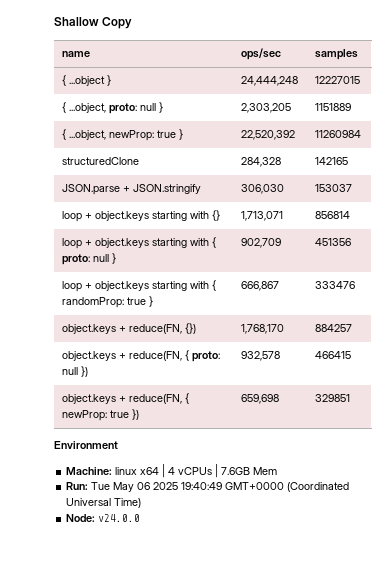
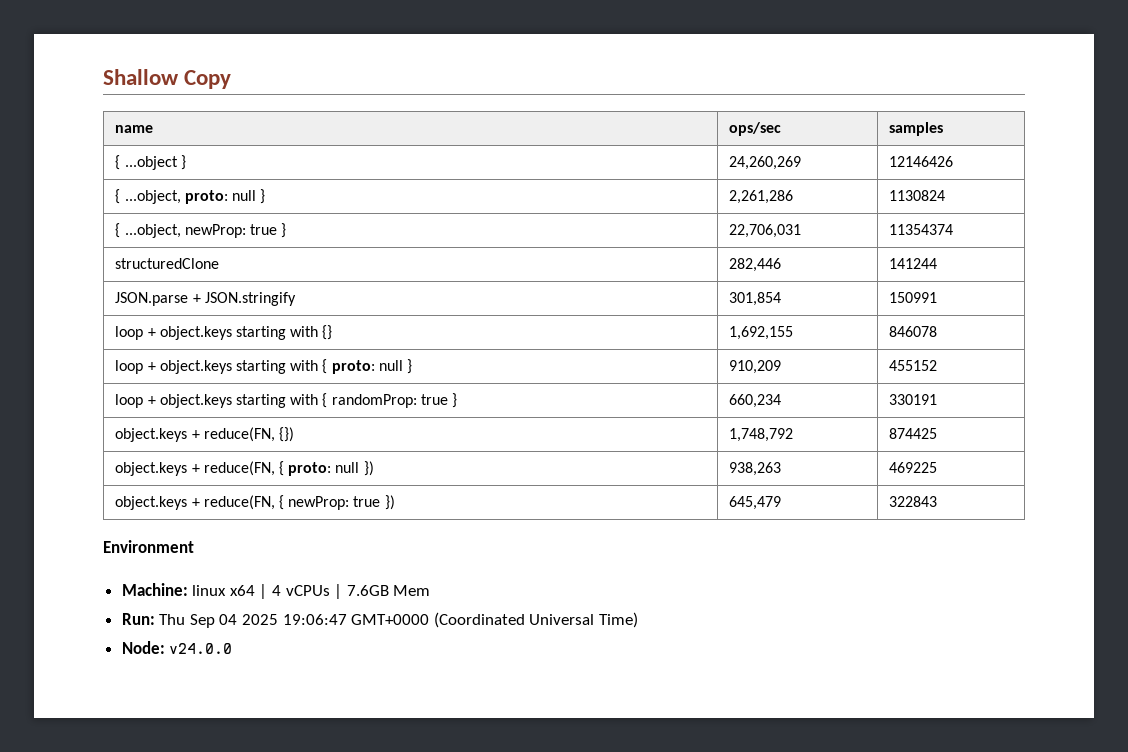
[241,76,299,86] [315,76,361,84] 24,444,248 | 12227015 -> [729,156,802,170] [889,156,954,167] 24,260,269 | 12146426
[241,103,292,113] [315,103,352,111] 2,303,205 | 1151889 -> [729,190,794,204] [889,190,946,201] 2,261,286 | 1130824
[241,130,296,140] [315,130,362,138] 22,520,392 | 11260984 -> [729,224,802,238] [889,224,954,235] 22,706,031 | 11354374
[241,157,282,167] [315,157,349,165] 284,328 | 142165 -> [729,258,782,272] [889,258,938,269] 282,446 | 141244
[241,184,285,194] [315,184,353,192] 306,030 | 153037 -> [729,292,782,306] [889,292,938,303] 301,854 | 150991
[241,211,284,221] [315,211,351,219] 1,713,071 | 856814 -> [729,326,794,340] [889,326,938,337] 1,692,155 | 846078
[241,238,282,248] [315,238,352,246] 902,709 | 451356 -> [729,360,782,374] [889,360,938,371] 910,209 | 455152
[241,281,280,291] [315,281,356,289] 666,867 | 333476 -> [729,394,782,408] [889,394,938,405] 660,234 | 330191
[241,324,285,334] [315,324,353,332] 1,768,170 | 884257 -> [729,428,794,442] [889,428,938,439] 1,748,792 | 874425
[241,351,281,361] [315,351,352,359] 932,578 | 466415 -> [729,462,782,476] [889,462,938,473] 938,263 | 469225
[241,394,280,404] [315,394,351,402] 659,698 | 329851 -> [729,496,782,510] [889,496,938,507] 645,479 | 322843
[91,482,223,492] Tue May 06 2025 19:40:49 -> [159,614,347,628] Thu Sep 04 2025 19:06:47

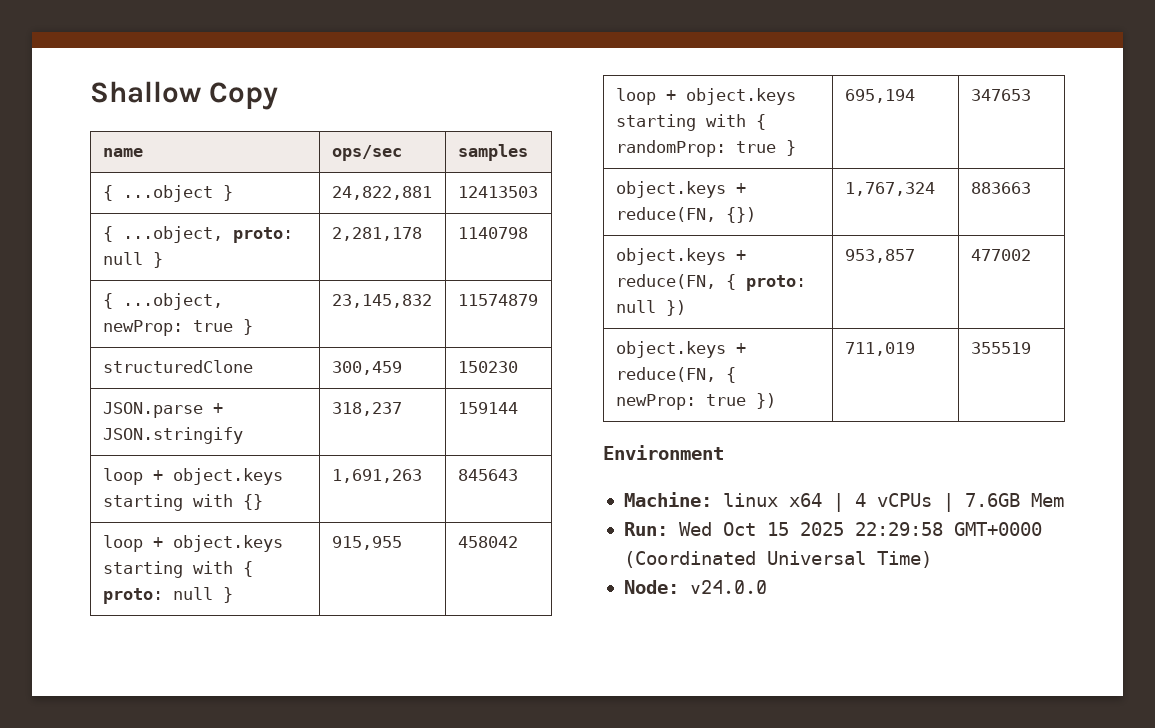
[729,156,802,170] [889,156,954,167] 24,260,269 | 12146426 -> [331,186,432,200] [457,186,538,198] 24,822,881 | 12413503
[729,190,794,204] [889,190,946,201] 2,261,286 | 1130824 -> [331,227,422,241] [457,227,528,239] 2,281,178 | 1140798
[729,224,802,238] [889,224,954,235] 22,706,031 | 11354374 -> [331,294,432,308] [457,294,538,306] 23,145,832 | 11574879
[729,258,782,272] [889,258,938,269] 282,446 | 141244 -> [331,361,402,375] [457,361,518,373] 300,459 | 150230
[729,292,782,306] [889,292,938,303] 301,854 | 150991 -> [331,402,402,416] [457,402,518,414] 318,237 | 159144
[729,326,794,340] [889,326,938,337] 1,692,155 | 846078 -> [331,469,422,483] [457,469,518,481] 1,691,263 | 845643
[729,360,782,374] [889,360,938,371] 910,209 | 455152 -> [331,536,402,550] [457,536,518,548] 915,955 | 458042
[729,394,782,408] [889,394,938,405] 660,234 | 330191 -> [844,89,915,103] [970,89,1031,101] 695,194 | 347653
[729,428,794,442] [889,428,938,439] 1,748,792 | 874425 -> [844,182,935,196] [970,182,1031,194] 1,767,324 | 883663
[729,462,782,476] [889,462,938,473] 938,263 | 469225 -> [844,249,915,263] [970,249,1031,261] 953,857 | 477002
[729,496,782,510] [889,496,938,507] 645,479 | 322843 -> [844,342,915,356] [970,342,1031,354] 711,019 | 355519
[159,614,347,628] Thu Sep 04 2025 19:06:47 -> [678,522,943,536] Wed Oct 15 2025 22:29:58

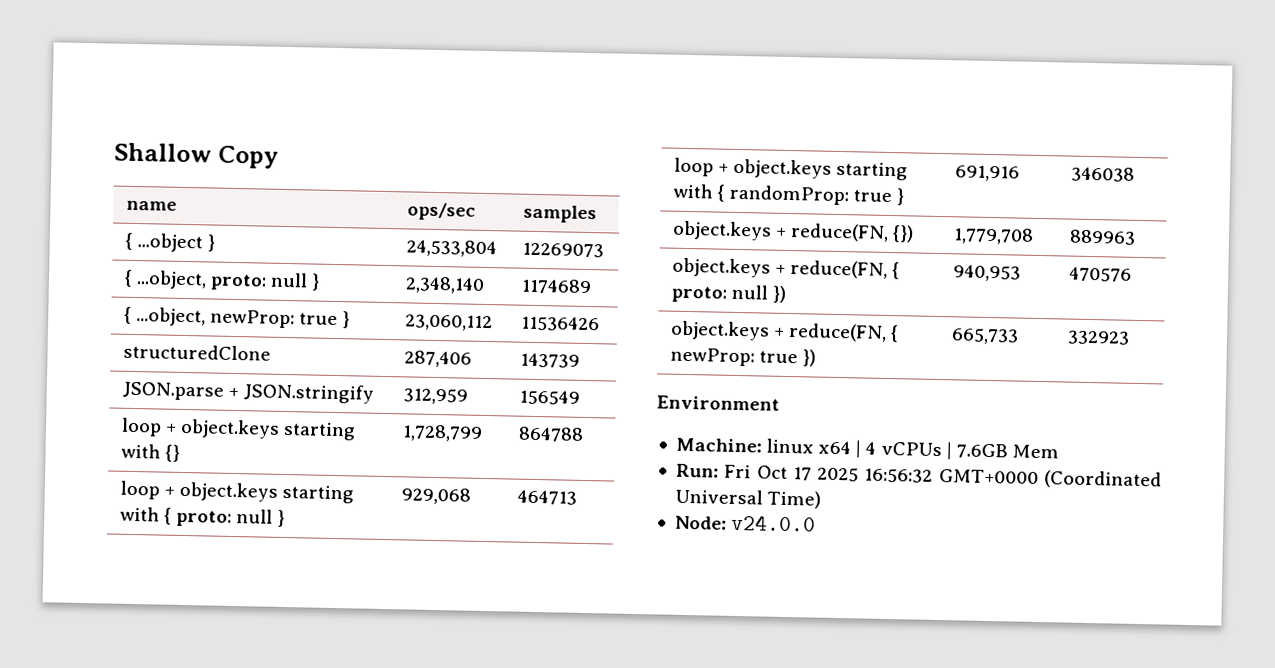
[331,186,432,200] [457,186,538,198] 24,822,881 | 12413503 -> [405,239,497,258] [521,242,604,258] 24,533,804 | 12269073
[331,227,422,241] [457,227,528,239] 2,281,178 | 1140798 -> [404,276,485,294] [520,278,592,295] 2,348,140 | 1174689
[331,294,432,308] [457,294,538,306] 23,145,832 | 11574879 -> [404,314,493,332] [520,315,600,332] 23,060,112 | 11536426
[331,361,402,375] [457,361,518,373] 300,459 | 150230 -> [403,350,472,368] [519,352,580,368] 287,406 | 143739
[331,402,402,416] [457,402,518,414] 318,237 | 159144 -> [402,388,468,405] [518,389,580,405] 312,959 | 156549
[331,469,422,483] [457,469,518,481] 1,691,263 | 845643 -> [401,424,483,442] [517,426,584,442] 1,728,799 | 864788
[331,536,402,550] [457,536,518,548] 915,955 | 458042 -> [400,487,471,505] [516,489,577,505] 929,068 | 464713
[844,89,915,103] [970,89,1031,101] 695,194 | 347653 -> [954,165,1020,182] [1070,166,1135,182] 691,916 | 346038
[844,182,935,196] [970,182,1031,194] 1,767,324 | 883663 -> [952,227,1034,245] [1068,229,1136,245] 1,779,708 | 889963
[844,249,915,263] [970,249,1031,261] 953,857 | 477002 -> [952,264,1021,282] [1068,266,1132,282] 940,953 | 470576
[844,342,915,356] [970,342,1031,354] 711,019 | 355519 -> [950,328,1019,345] [1066,330,1130,345] 665,733 | 332923
[678,522,943,536] Wed Oct 15 2025 22:29:58 -> [724,464,934,483] Fri Oct 17 2025 16:56:32

